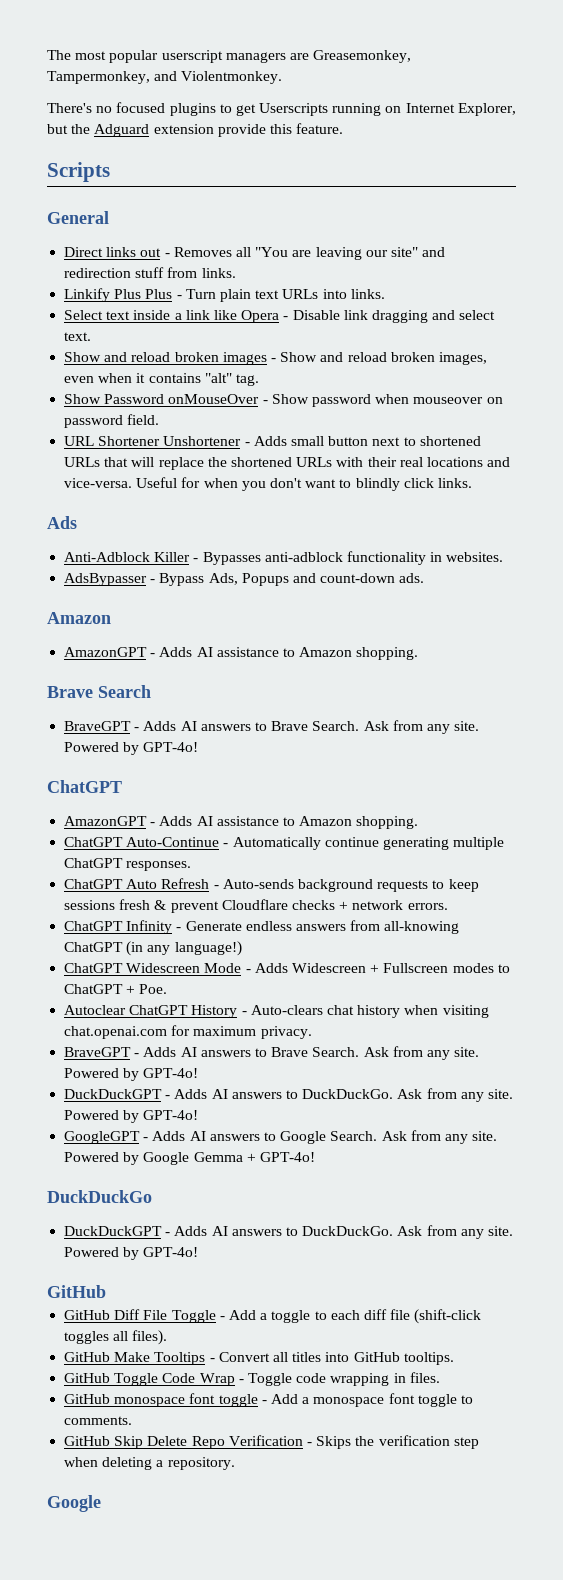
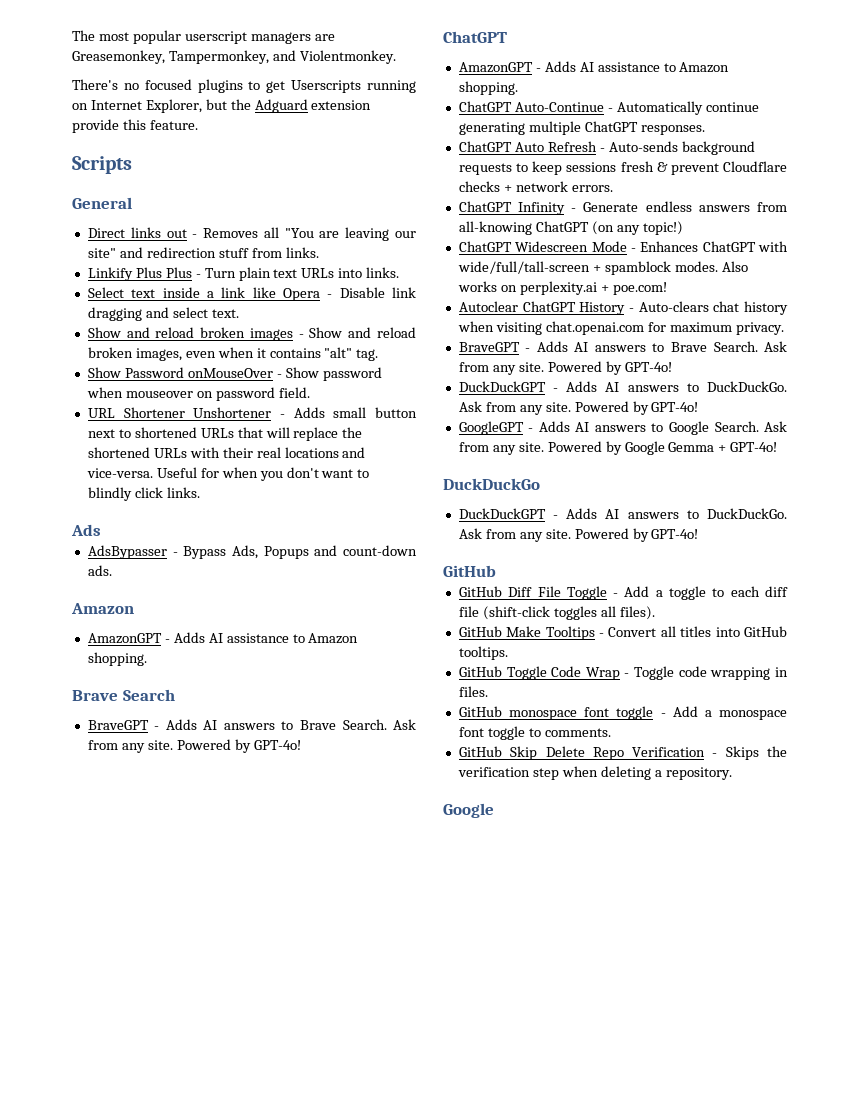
[64,551,504,565] // Anti-Adblock Killer - Bypasses anti-adblock functionality in websites. -> (101, 530) none
[126,941,242,956] (in any language!) -> [591,221,683,235] (on any topic!)
[254,963,510,973] [64,984,168,994] Adds Widescreen + Fullscreen modes to ChatGPT + Poe. -> [640,241,788,252] [457,261,748,275] [457,281,667,295] Enhances ChatGPT with wide/full/tall-screen + spamblock modes. Also works on perplexity.ai + poe.com!

